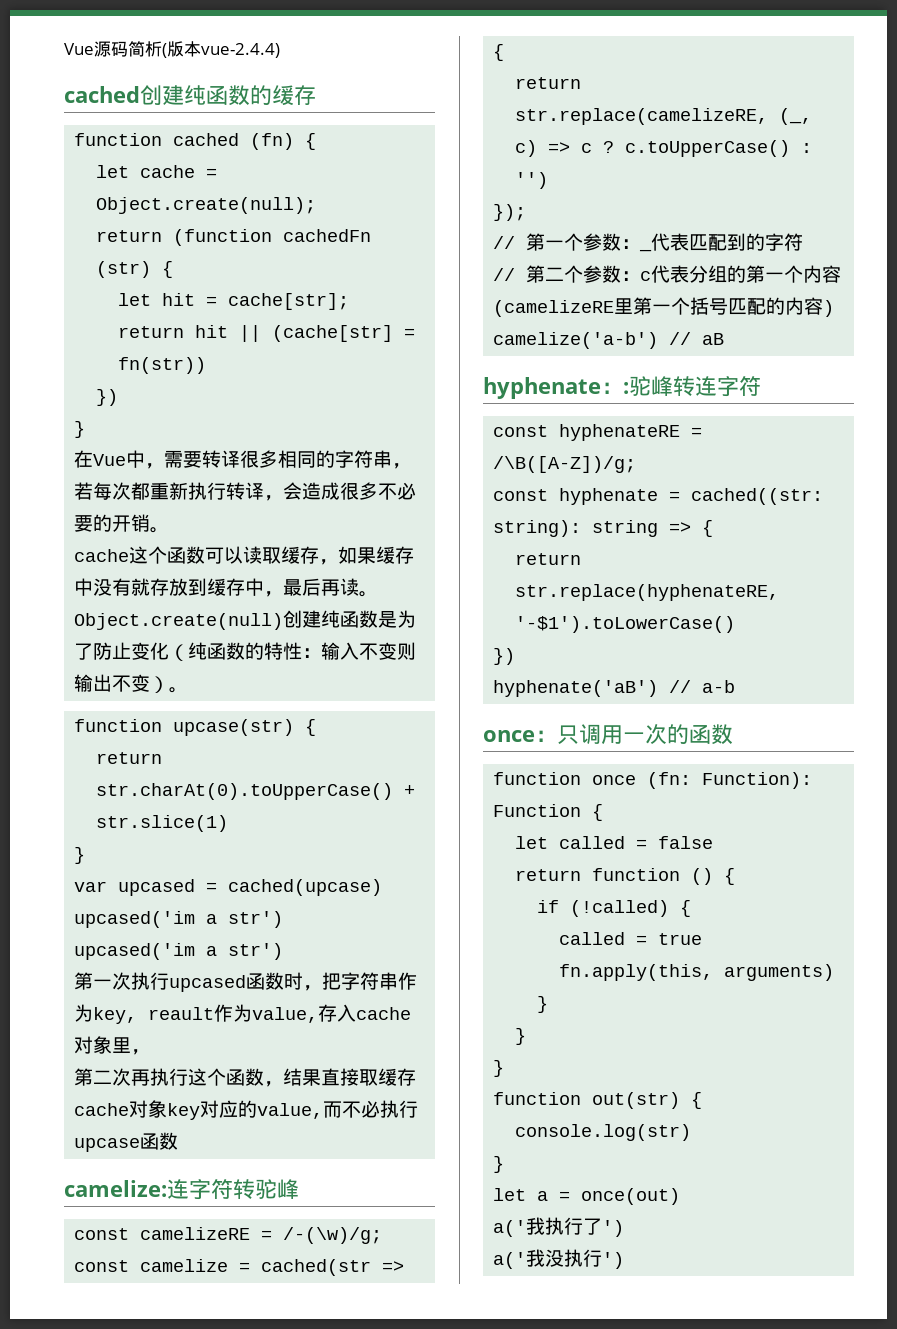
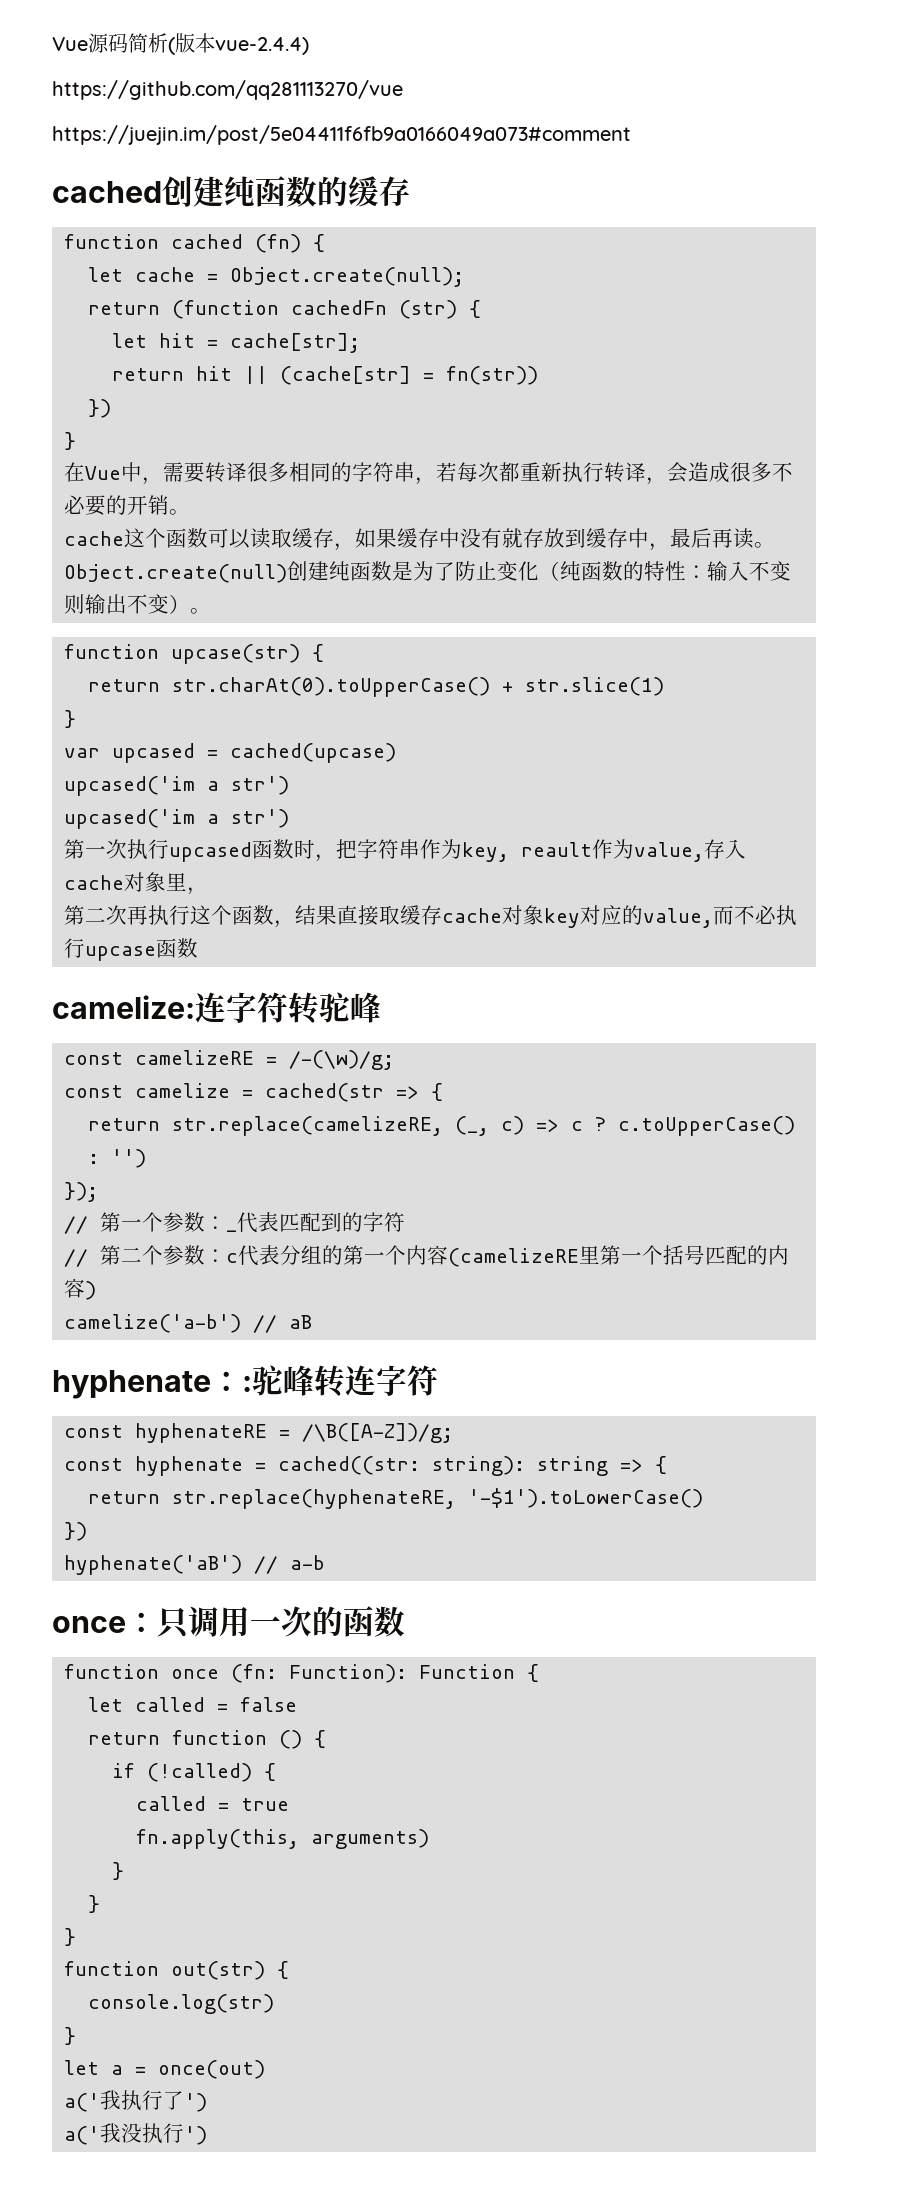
(280, 50) none -> [52,80,403,100] [52,125,631,145] // https://github.com/qq281113270/vue // https://juejin.im/post/5e04411f6fb9a0166049a073#comment

